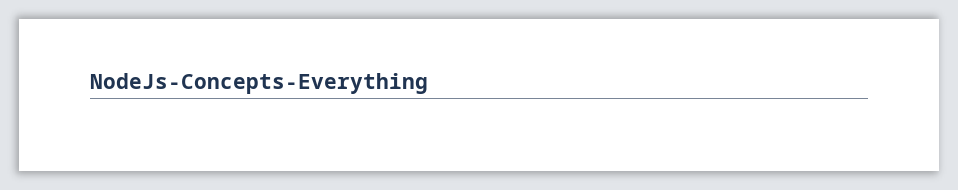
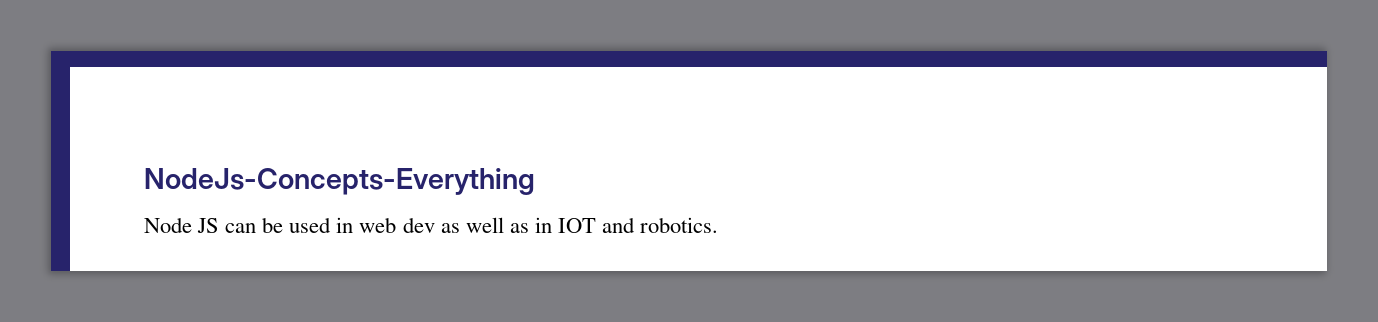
(428, 83) none -> [144,217,719,233] // Node JS can be used in web dev as well as in IOT and robotics.

